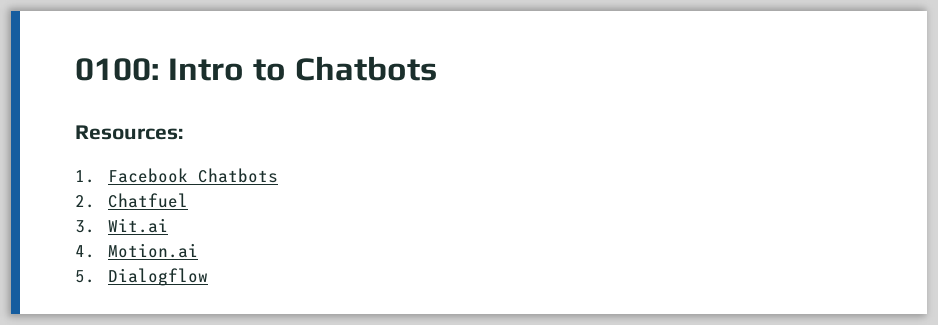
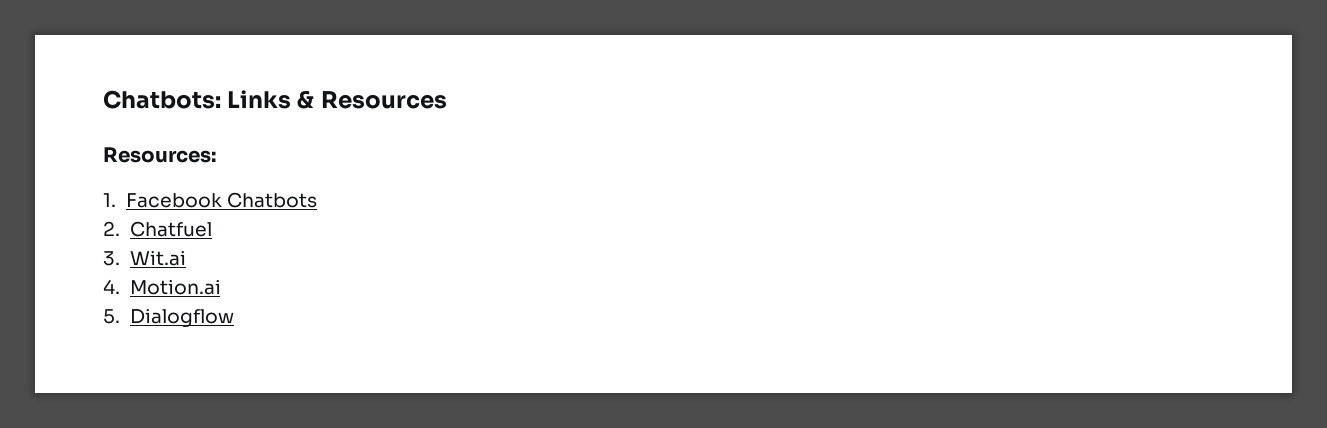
[75,56,437,81] 0100: Intro to Chatbots -> [103,90,447,109] Chatbots: Links & Resources

